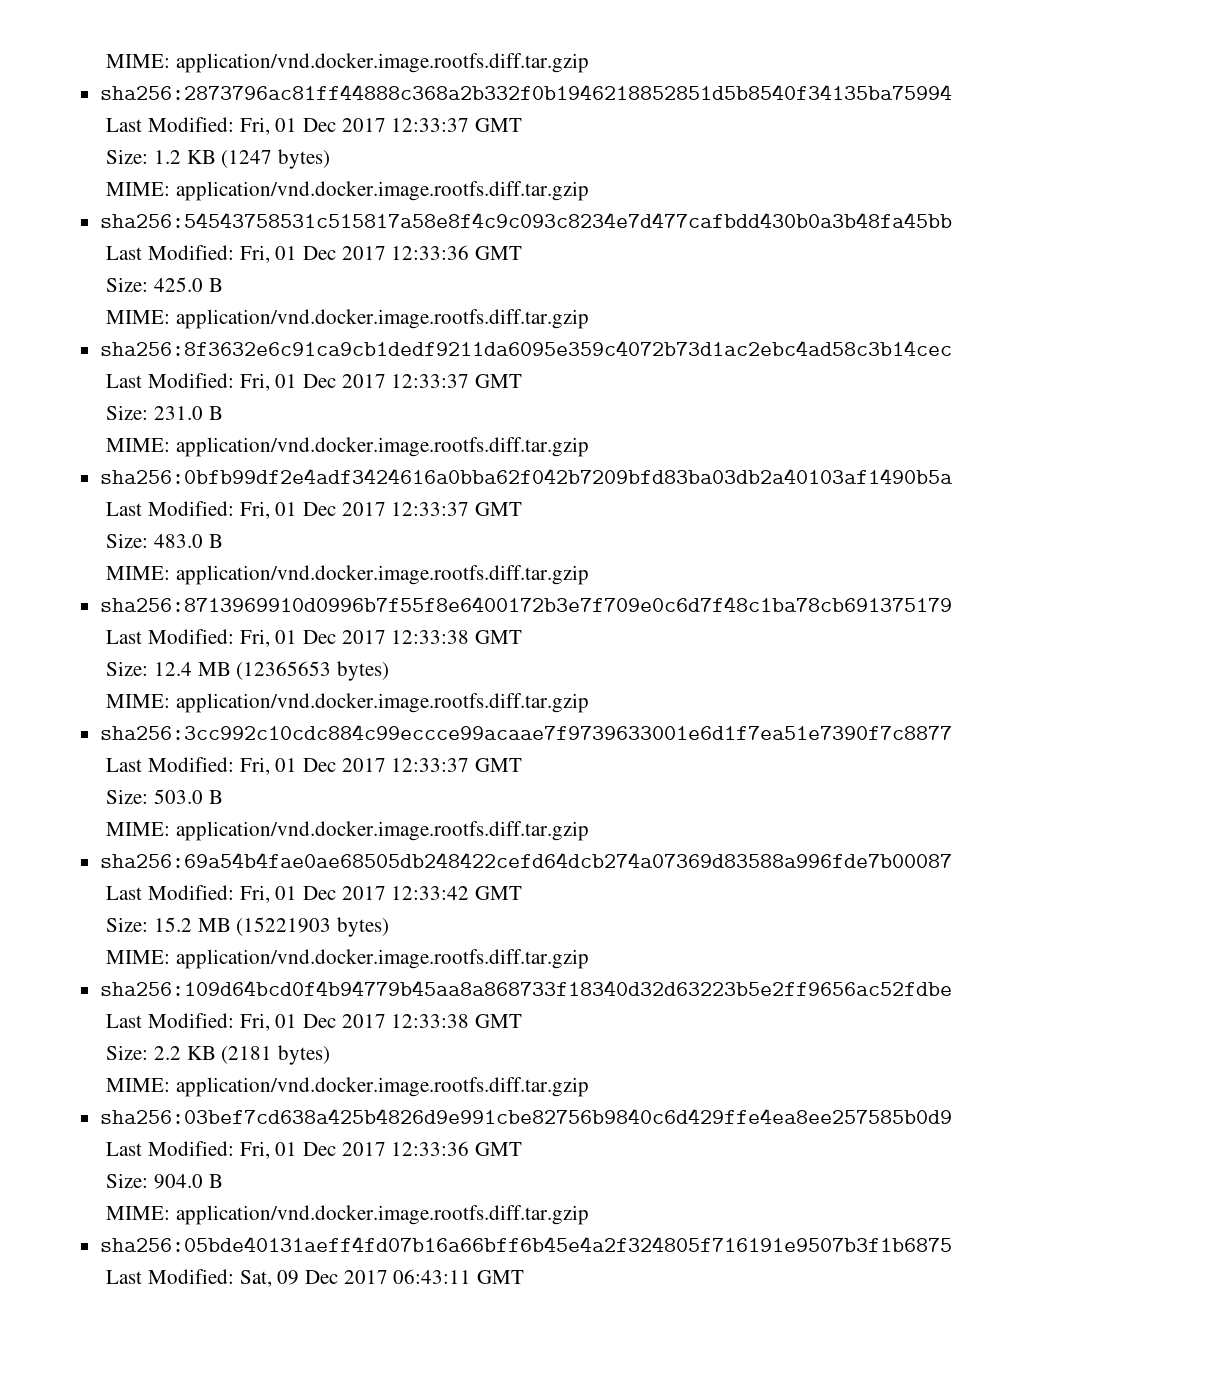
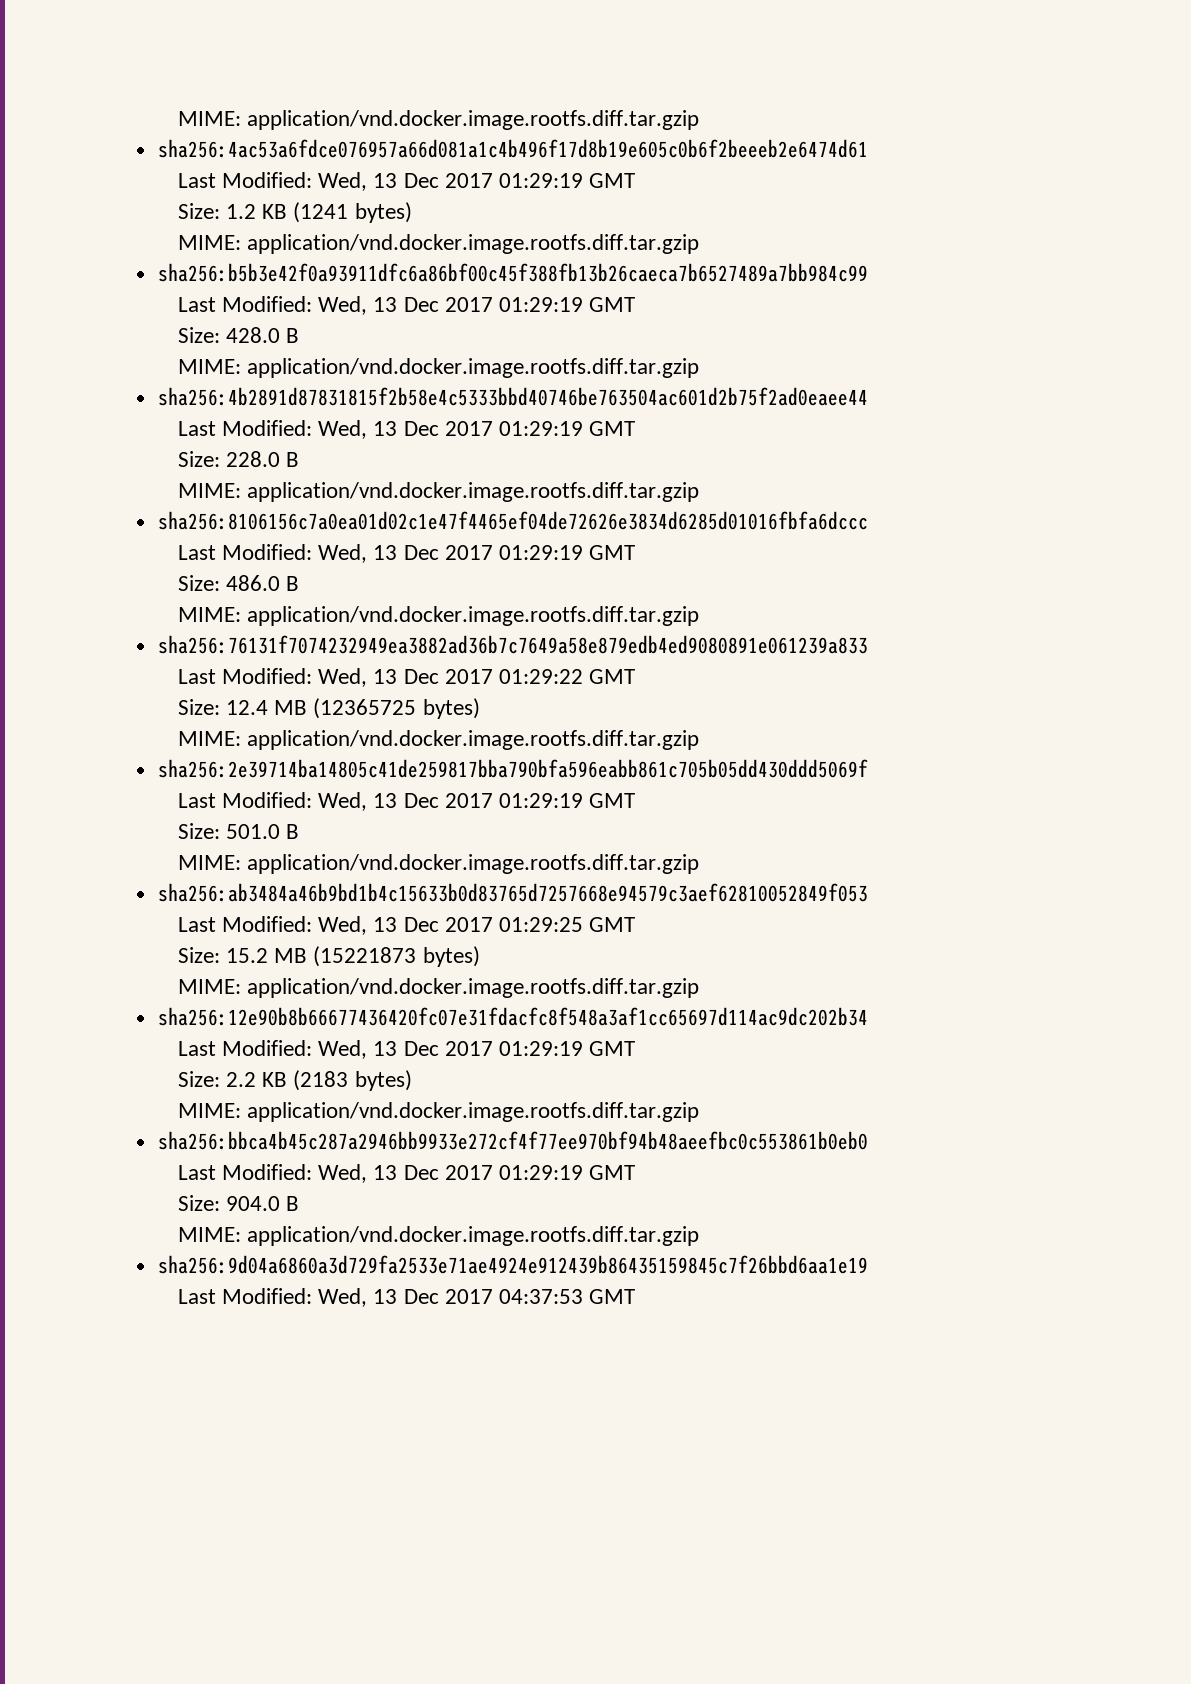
[106,53,589,73] [99,84,952,100] [106,117,470,135] MIME: application/vnd.docker.image.rootfs.diff.tar.gzip // sha256:2873796ac81ff44888c368a2b332f0b1946218852851d5b8540f34135ba75994 // Last Modified: Fri, 01 Dec 2017 12:33:37 -> [177,110,699,130] [158,139,869,158] [177,172,583,191] MIME: application/vnd.docker.image.rootfs.diff.tar.gzip // sha256:4ac53a6fdce076957a66d081a1c4b496f17d8b19e605c0b6f2beeeb2e6474d61 // Last Modified: Wed, 13 Dec 2017 01:29:19
[221,149,330,169] [106,181,589,201] [99,212,952,228] [106,245,522,263] [106,277,223,292] [106,309,589,329] [99,340,952,356] [106,373,522,391] [106,405,223,420] [106,437,589,457] [99,468,953,484] [106,501,522,519] [106,533,223,548] [106,565,589,585] [99,596,952,612] [106,629,470,647] (1247 bytes) // MIME: application/vnd.docker.image.rootfs.diff.tar.gzip // sha256:54543758531c515817a58e8f4c9c093c8234e7d477cafbdd430b0a3b48fa45bb // Last Modified: Fri, 01 Dec 2017 12:33:36 GMT // Size: 425.0 B // MIME: application/vnd.docker.image.rootfs.diff.tar.gzip // sha256:8f3632e6c91ca9cb1dedf9211da6095e359c4072b73d1ac2ebc4ad58c3b14cec // Last Modified: Fri, 01 Dec 2017 12:33:37 GMT // Size: 231.0 B // MIME: application/vnd.docker.image.rootfs.diff.tar.gzip // sha256:0bfb99df2e4adf3424616a0bba62f042b7209bfd83ba03db2a40103af1490b5a // Last Modified: Fri, 01 Dec 2017 12:33:37 GMT // Size: 483.0 B // MIME: application/vnd.docker.image.rootfs.diff.tar.gzip // sha256:8713969910d0996b7f55f8e6400172b3e7f709e0c6d7f48c1ba78cb691375179 // Last Modified: Fri, 01 Dec 2017 12:33:38 -> [293,202,412,223] [177,234,699,254] [158,263,869,282] [177,296,636,315] [177,327,300,343] [177,358,699,378] [158,387,869,406] [177,420,636,439] [177,451,300,467] [177,482,699,502] [158,511,869,530] [177,544,636,563] [177,575,300,591] [177,606,699,626] [158,635,869,654] [177,668,583,687] (1241 bytes) // MIME: application/vnd.docker.image.rootfs.diff.tar.gzip // sha256:b5b3e42f0a93911dfc6a86bf00c45f388fb13b26caeca7b6527489a7bb984c99 // Last Modified: Wed, 13 Dec 2017 01:29:19 GMT // Size: 428.0 B // MIME: application/vnd.docker.image.rootfs.diff.tar.gzip // sha256:4b2891d87831815f2b58e4c5333bbd40746be763504ac601d2b75f2ad0eaee44 // Last Modified: Wed, 13 Dec 2017 01:29:19 GMT // Size: 228.0 B // MIME: application/vnd.docker.image.rootfs.diff.tar.gzip // sha256:8106156c7a0ea01d02c1e47f4465ef04de72626e3834d6285d01016fbfa6dccc // Last Modified: Wed, 13 Dec 2017 01:29:19 GMT // Size: 486.0 B // MIME: application/vnd.docker.image.rootfs.diff.tar.gzip // sha256:76131f7074232949ea3882ad36b7c7649a58e879edb4ed9080891e061239a833 // Last Modified: Wed, 13 Dec 2017 01:29:22
[236,661,389,681] [106,693,589,713] [99,724,952,740] [106,757,522,775] [106,789,223,804] [106,821,589,841] [99,852,952,868] [106,885,470,903] (12365653 bytes) // MIME: application/vnd.docker.image.rootfs.diff.tar.gzip // sha256:3cc992c10cdc884c99eccce99acaae7f9739633001e6d1f7ea51e7390f7c8877 // Last Modified: Fri, 01 Dec 2017 12:33:37 GMT // Size: 503.0 B // MIME: application/vnd.docker.image.rootfs.diff.tar.gzip // sha256:69a54b4fae0ae68505db248422cefd64dcb274a07369d83588a996fde7b00087 // Last Modified: Fri, 01 Dec 2017 12:33:42 -> [313,698,480,719] [177,730,699,750] [158,759,869,778] [177,792,636,811] [177,823,300,839] [177,854,699,874] [158,883,869,902] [177,916,583,935] (12365725 bytes) // MIME: application/vnd.docker.image.rootfs.diff.tar.gzip // sha256:2e39714ba14805c41de259817bba790bfa596eabb861c705b05dd430ddd5069f // Last Modified: Wed, 13 Dec 2017 01:29:19 GMT // Size: 501.0 B // MIME: application/vnd.docker.image.rootfs.diff.tar.gzip // sha256:ab3484a46b9bd1b4c15633b0d83765d7257668e94579c3aef62810052849f053 // Last Modified: Wed, 13 Dec 2017 01:29:25
[236,917,389,937] [106,949,589,969] [99,980,952,996] [106,1013,470,1031] (15221903 bytes) // MIME: application/vnd.docker.image.rootfs.diff.tar.gzip // sha256:109d64bcd0f4b94779b45aa8a868733f18340d32d63223b5e2ff9656ac52fdbe // Last Modified: Fri, 01 Dec 2017 12:33:38 -> [313,946,480,967] [177,978,699,998] [158,1007,869,1026] [177,1040,583,1059] (15221873 bytes) // MIME: application/vnd.docker.image.rootfs.diff.tar.gzip // sha256:12e90b8b66677436420fc07e31fdacfc8f548a3af1cc65697d114ac9dc202b34 // Last Modified: Wed, 13 Dec 2017 01:29:19
[221,1045,330,1065] [106,1077,589,1097] [99,1108,952,1124] [106,1141,470,1159] (2181 bytes) // MIME: application/vnd.docker.image.rootfs.diff.tar.gzip // sha256:03bef7cd638a425b4826d9e991cbe82756b9840c6d429ffe4ea8ee257585b0d9 // Last Modified: Fri, 01 Dec 2017 12:33:36 -> [293,1070,412,1091] [177,1102,699,1122] [158,1131,869,1150] [177,1164,583,1183] (2183 bytes) // MIME: application/vnd.docker.image.rootfs.diff.tar.gzip // sha256:bbca4b45c287a2946bb9933e272cf4f77ee970bf94b48aeefbc0c553861b0eb0 // Last Modified: Wed, 13 Dec 2017 01:29:19
[99,1236,952,1252] [106,1269,472,1287] sha256:05bde40131aeff4fd07b16a66bff6b45e4a2f324805f716191e9507b3f1b6875 // Last Modified: Sat, 09 Dec 2017 06:43:11 -> [158,1255,869,1274] [177,1288,583,1307] sha256:9d04a6860a3d729fa2533e71ae4924e912439b86435159845c7f26bbd6aa1e19 // Last Modified: Wed, 13 Dec 2017 04:37:53

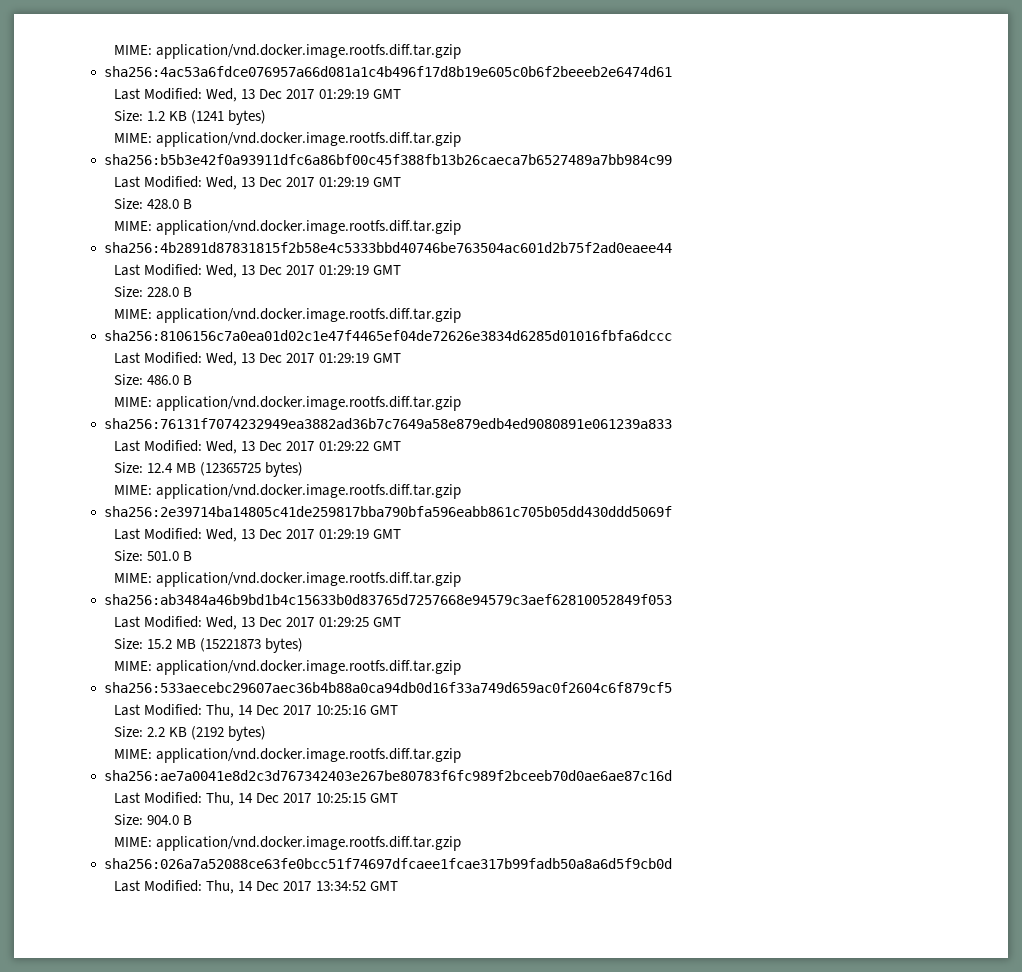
[158,1007,869,1026] [177,1040,583,1059] sha256:12e90b8b66677436420fc07e31fdacfc8f548a3af1cc65697d114ac9dc202b34 // Last Modified: Wed, 13 Dec 2017 01:29:19 -> [104,682,673,693] [114,704,366,718] sha256:533aecebc29607aec36b4b88a0ca94db0d16f33a749d659ac0f2604c6f879cf5 // Last Modified: Thu, 14 Dec 2017 10:25:16
[293,1070,412,1091] [177,1102,699,1122] [158,1131,869,1150] [177,1164,583,1183] (2183 bytes) // MIME: application/vnd.docker.image.rootfs.diff.tar.gzip // sha256:bbca4b45c287a2946bb9933e272cf4f77ee970bf94b48aeefbc0c553861b0eb0 // Last Modified: Wed, 13 Dec 2017 01:29:19 -> [191,726,267,741] [114,748,462,763] [104,770,673,781] [114,792,366,806] (2192 bytes) // MIME: application/vnd.docker.image.rootfs.diff.tar.gzip // sha256:ae7a0041e8d2c3d767342403e267be80783f6fc989f2bceeb70d0ae6ae87c16d // Last Modified: Thu, 14 Dec 2017 10:25:15
[158,1255,869,1274] [177,1288,583,1307] sha256:9d04a6860a3d729fa2533e71ae4924e912439b86435159845c7f26bbd6aa1e19 // Last Modified: Wed, 13 Dec 2017 04:37:53 -> [104,858,673,869] [114,880,366,894] sha256:026a7a52088ce63fe0bcc51f74697dfcaee1fcae317b99fadb50a8a6d5f9cb0d // Last Modified: Thu, 14 Dec 2017 13:34:52

